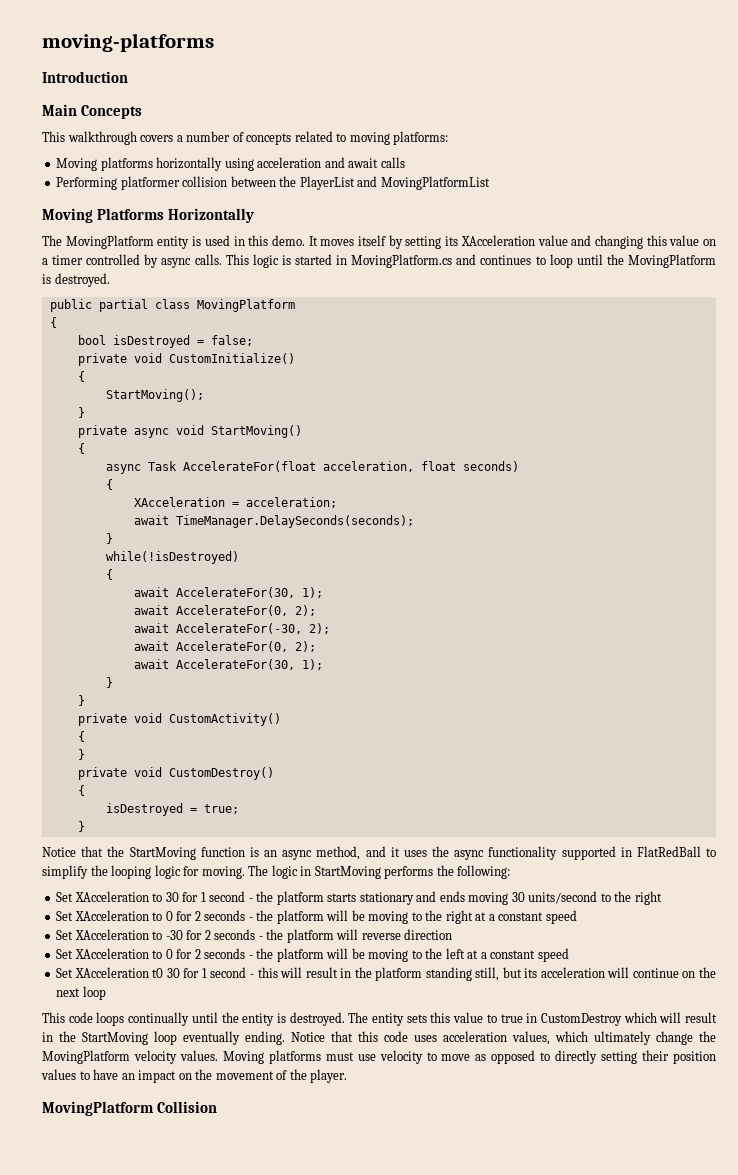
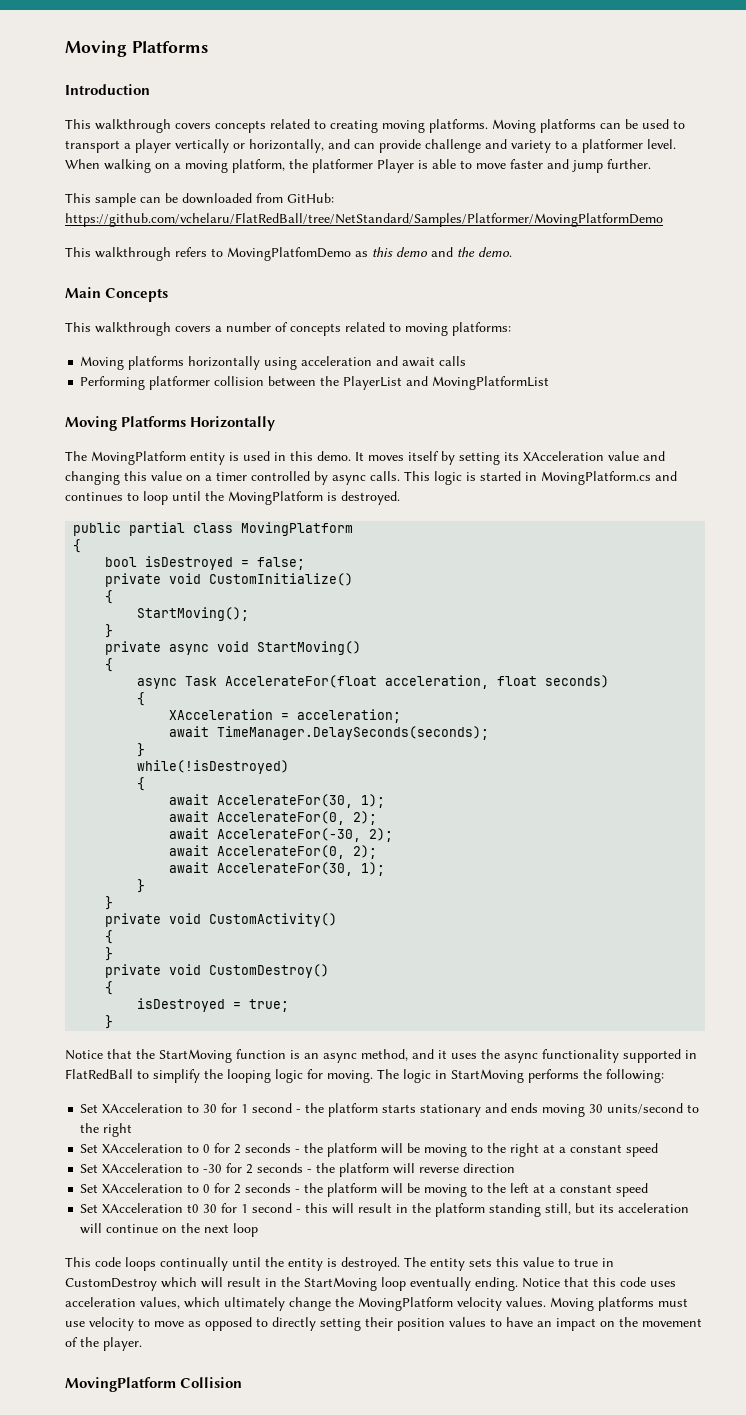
[42,33,214,52] moving-platforms -> [65,40,208,57] Moving Platforms
(128, 77) none -> [65,119,685,133] [65,139,676,153] [65,159,651,173] [65,193,334,207] [65,213,663,227] [65,247,512,261] // This walkthrough covers concepts related to creating moving platforms. Moving platforms can be used to transport a player vertically or horizontally, and can provide challenge and variety to a platformer level. When walking on a moving platform, the platformer Player is able to move faster and jump further. // This sample can be downloaded from GitHub: https://github.com/vchelaru/FlatRedBall/tree/NetStandard/Samples/Platformer/MovingPlatformDemo // This walkthrough refers to MovingPlatfomDemo as this demo and the demo.

